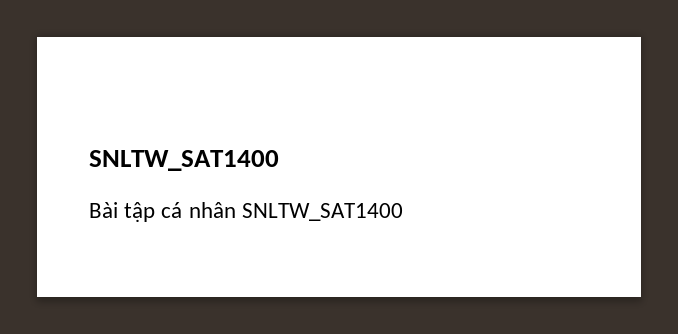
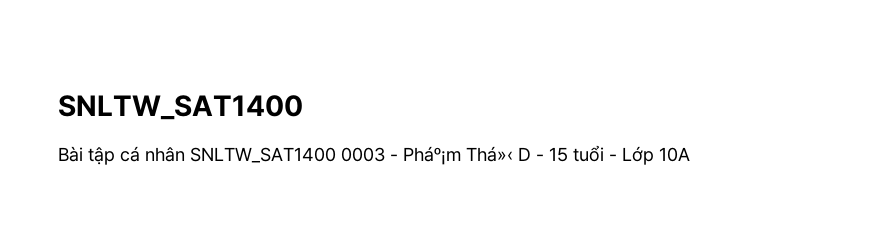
(403, 212) none -> [341,145,690,165] 0003 - Pháº¡m Thá»‹ D - 15 tuổi - Lớp 10A

